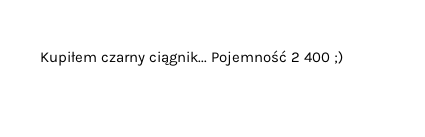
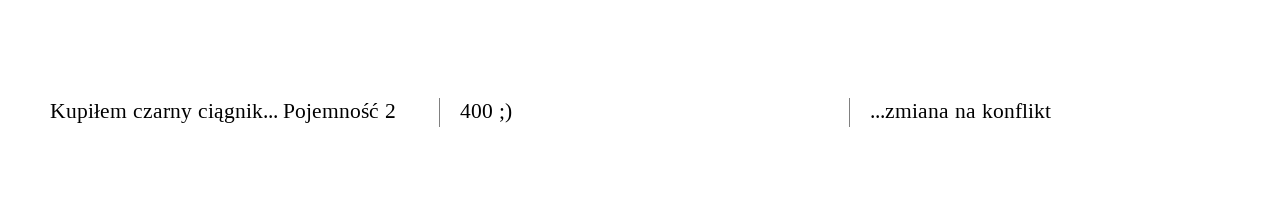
(344, 57) none -> [870,103,1051,118] // ...zmiana na konflikt

